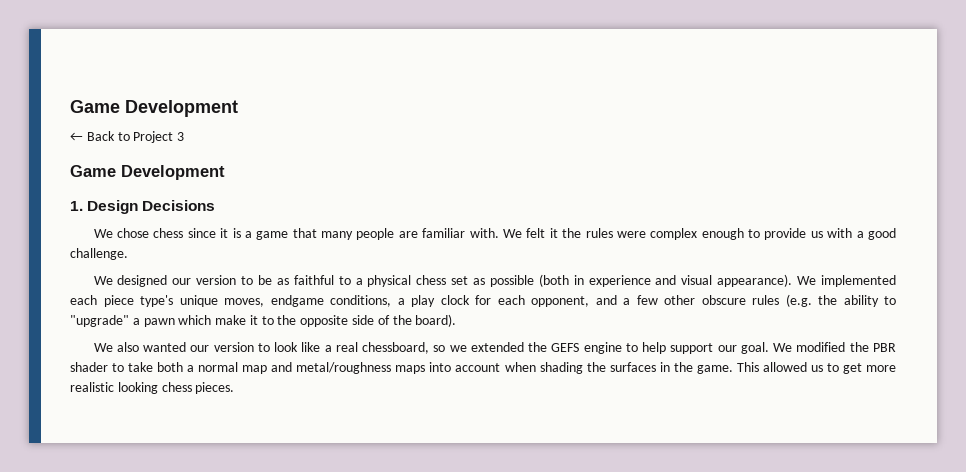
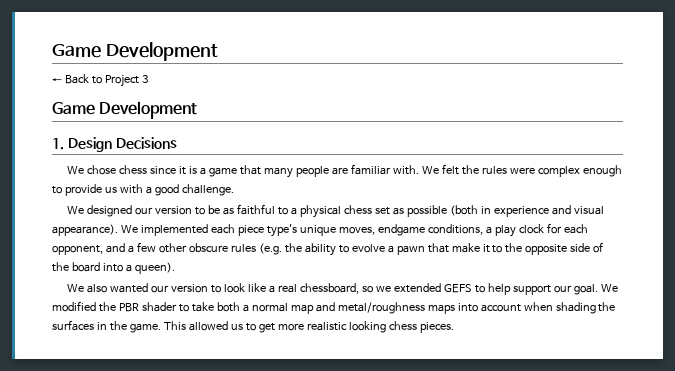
[549,228,558,238] it -> (459, 169) none
[70,315,129,327] "upgrade" -> [351,244,385,253] evolve
[178,315,212,325] which -> [427,243,449,253] that
[415,314,457,327] board). -> [71,262,175,274] board into a queen).
[528,342,622,354] the GEFS engine -> [443,284,472,293] GEFS

